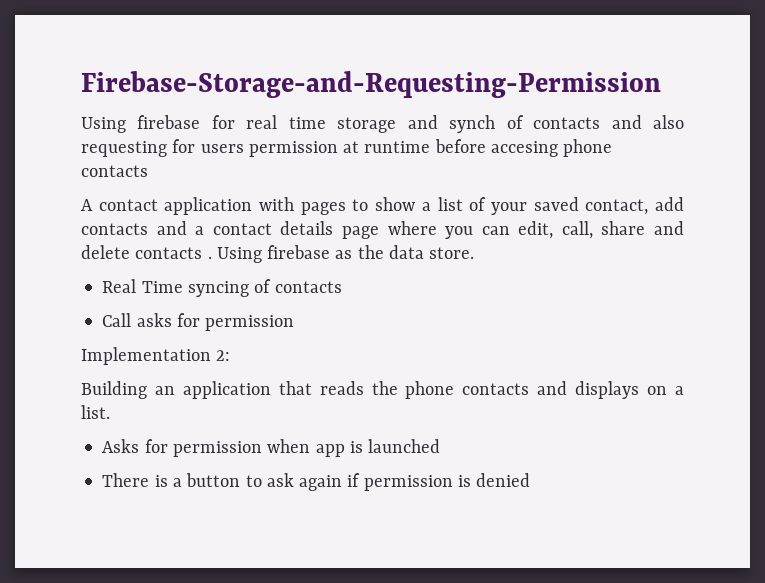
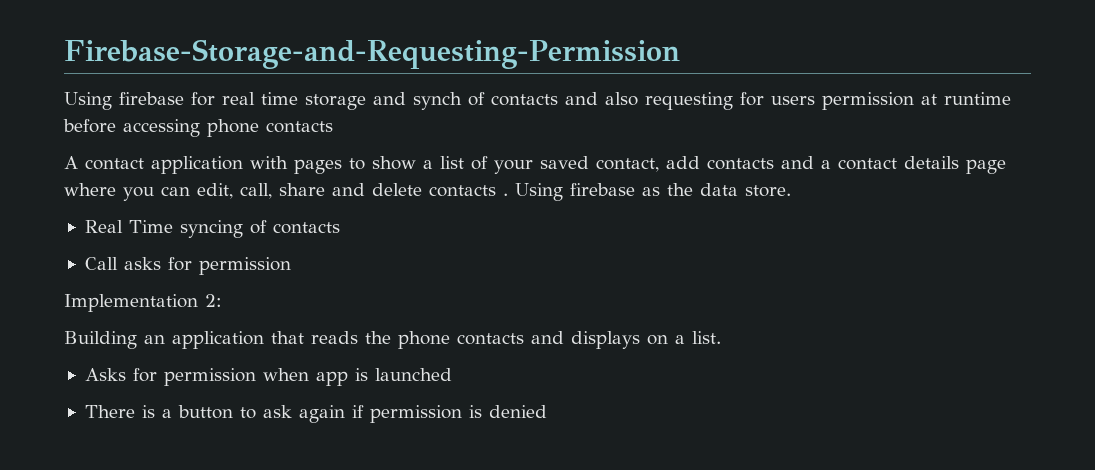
[490,141,558,157] accesing -> [123,119,200,137] accessing

